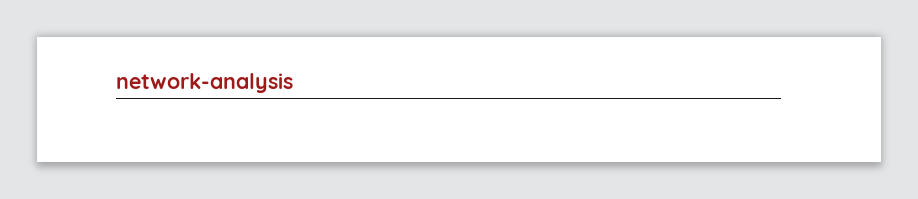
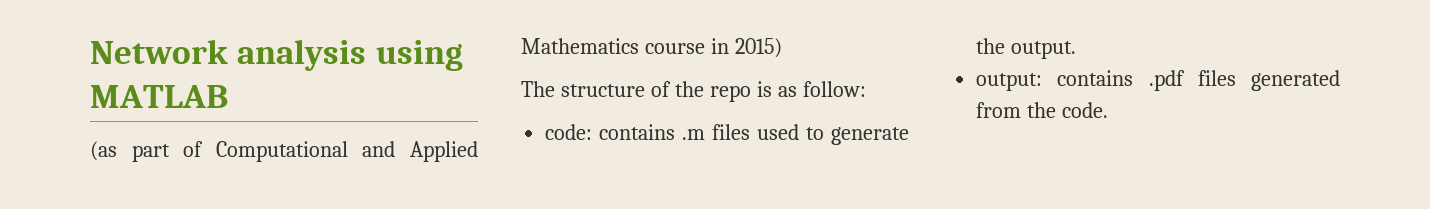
[116,73,293,93] network-analysis -> [90,39,463,71] [90,85,228,108] [90,141,478,162] [521,38,782,58] [521,81,866,102] [545,124,910,145] [976,38,1077,59] [976,70,1340,91] [976,102,1109,118] Network analysis using MATLAB // (as part of Computational and Applied Mathematics course in 2015) // The structure of the repo is as follow: // code: contains .m files used to generate the output. // output: contains .pdf files generated from the code.

